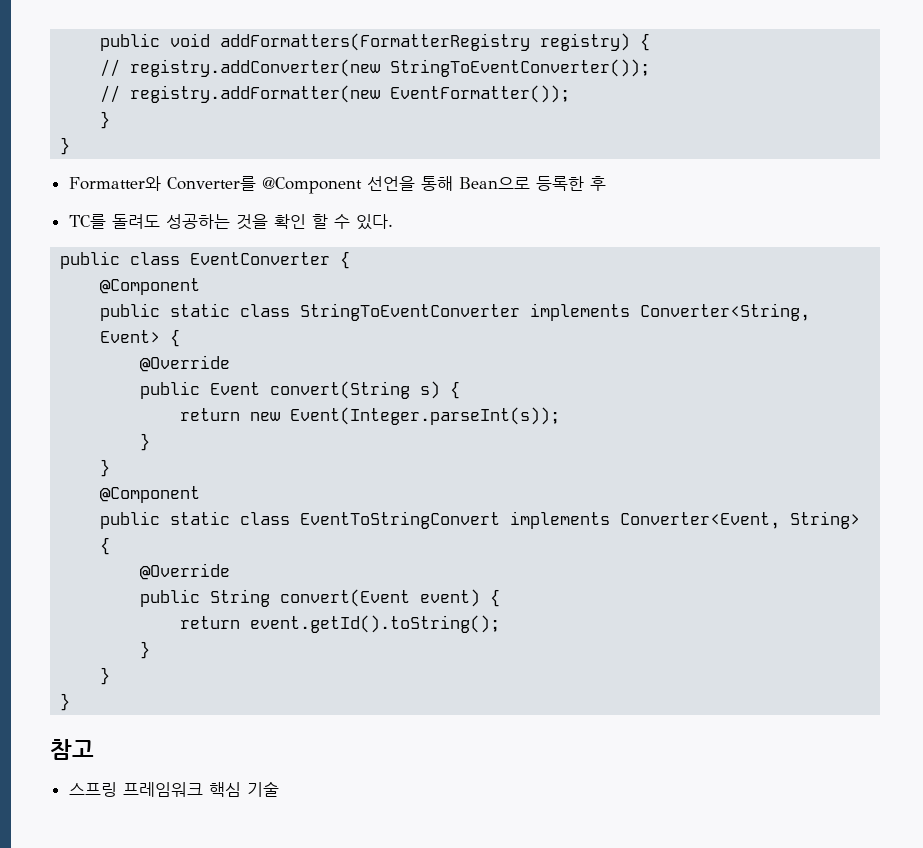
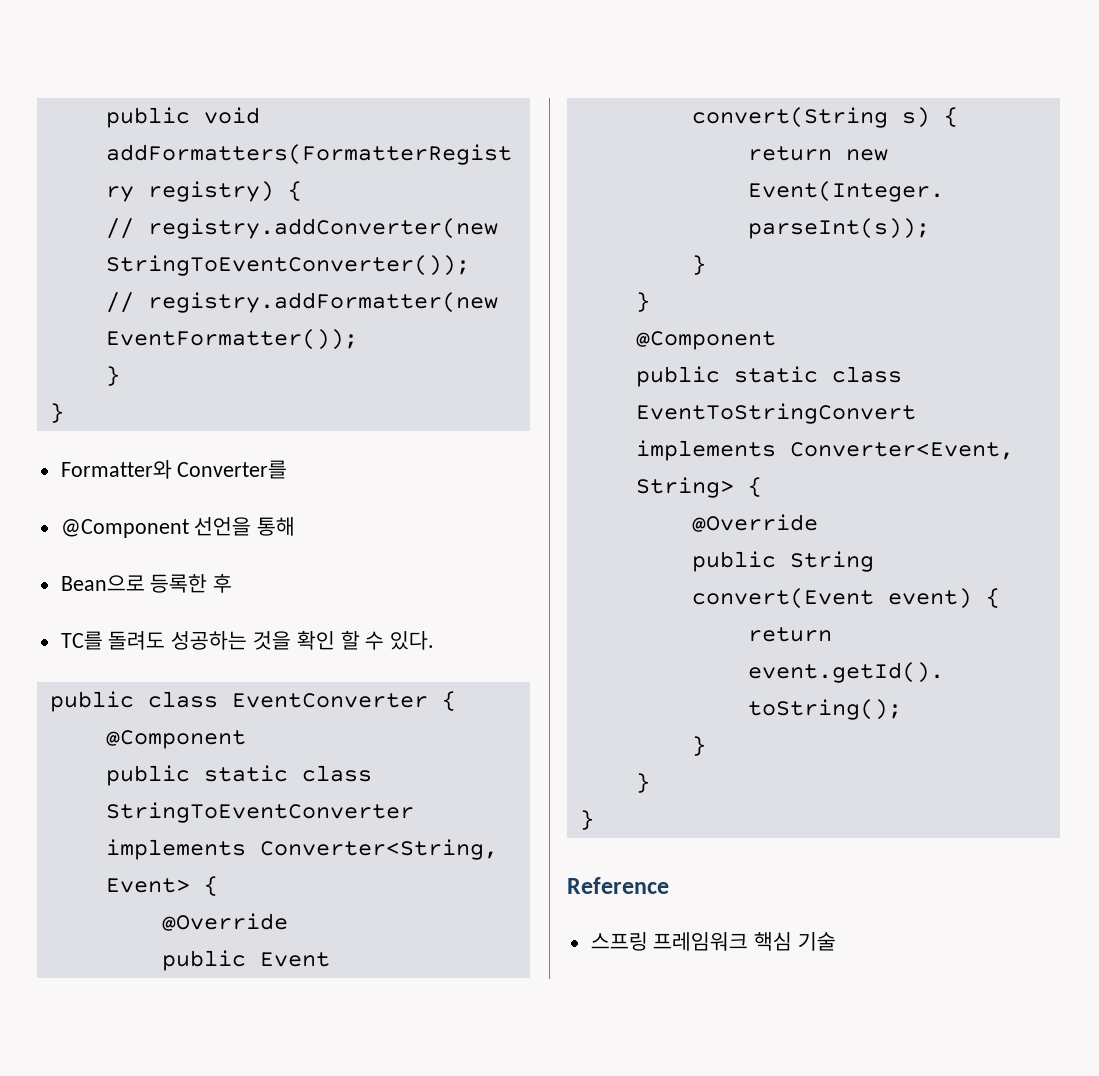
(256, 183) none -> (288, 469) //
(453, 183) none -> (296, 526) //
[50,739,94,760] 참고 -> [567,877,669,894] Reference

